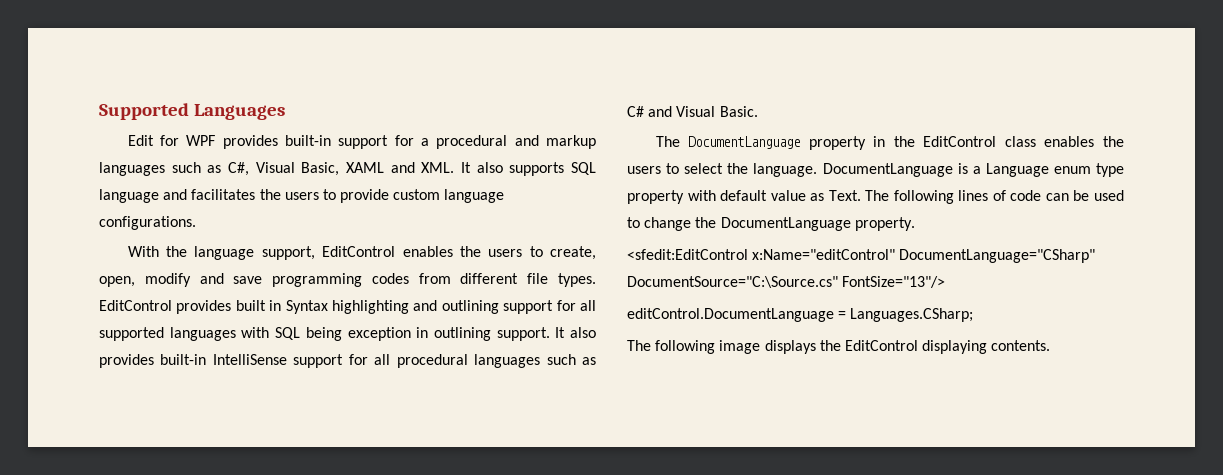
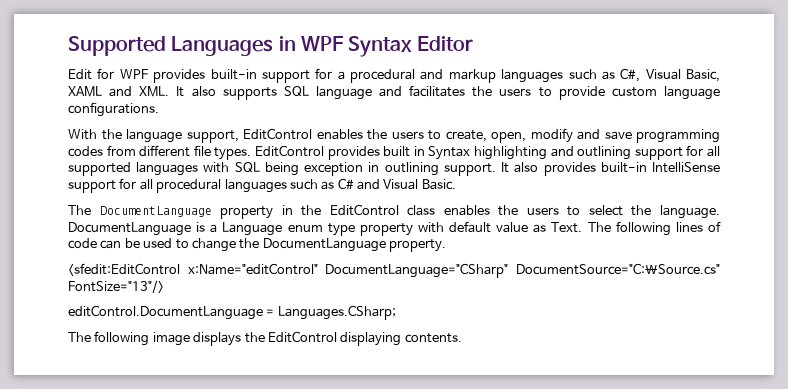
(285, 112) none -> [278,36,474,57] in WPF Syntax Editor

